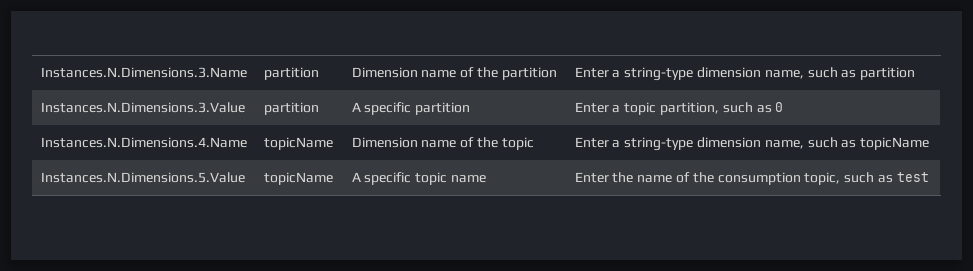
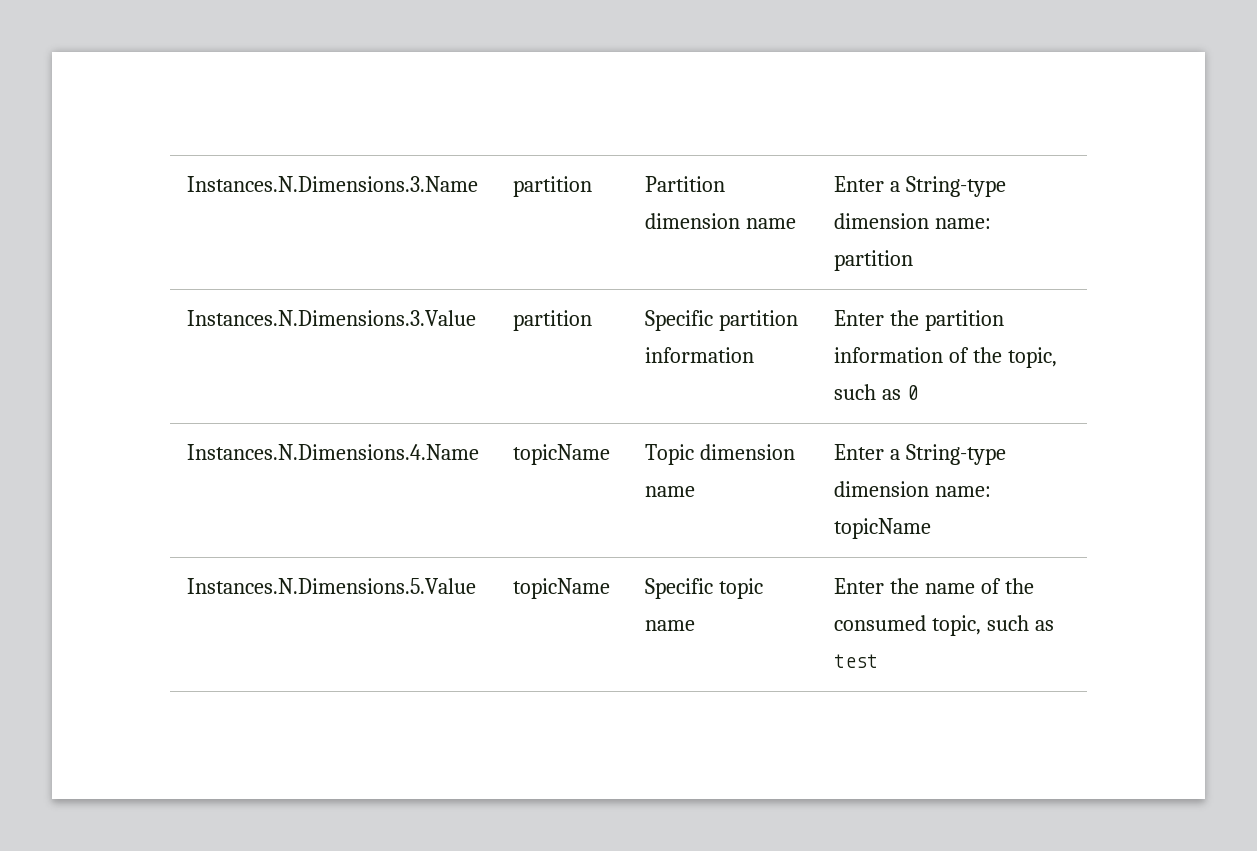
[351,67,557,80] [574,67,857,81] Dimension name of the partition | Enter a string-type dimension name, such as -> [644,176,725,192] [644,213,796,229] [833,176,1006,197] [833,213,991,229] Partition dimension name | Enter a String-type dimension name:
[351,102,471,115] [574,102,719,115] A specific partition | Enter a topic partition, -> [644,310,798,331] [644,347,754,363] [833,310,1004,331] [833,347,1057,368] Specific partition information | Enter the partition information of the topic,
[351,137,534,150] [574,137,857,151] Dimension name of the topic | Enter a string-type dimension name, such as -> [644,444,795,465] [644,486,695,497] [833,444,1006,465] [833,481,991,497] Topic dimension name | Enter a String-type dimension name:
[351,172,412,185] A specific -> [644,578,713,599] Specific
[717,172,801,185] consumption -> [833,615,926,631] consumed

